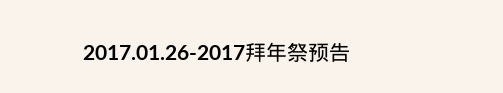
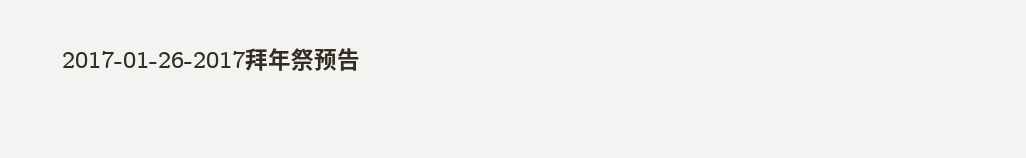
[83,45,245,60] 2017.01.26-2017 -> [62,51,245,68] 2017-01-26-2017

